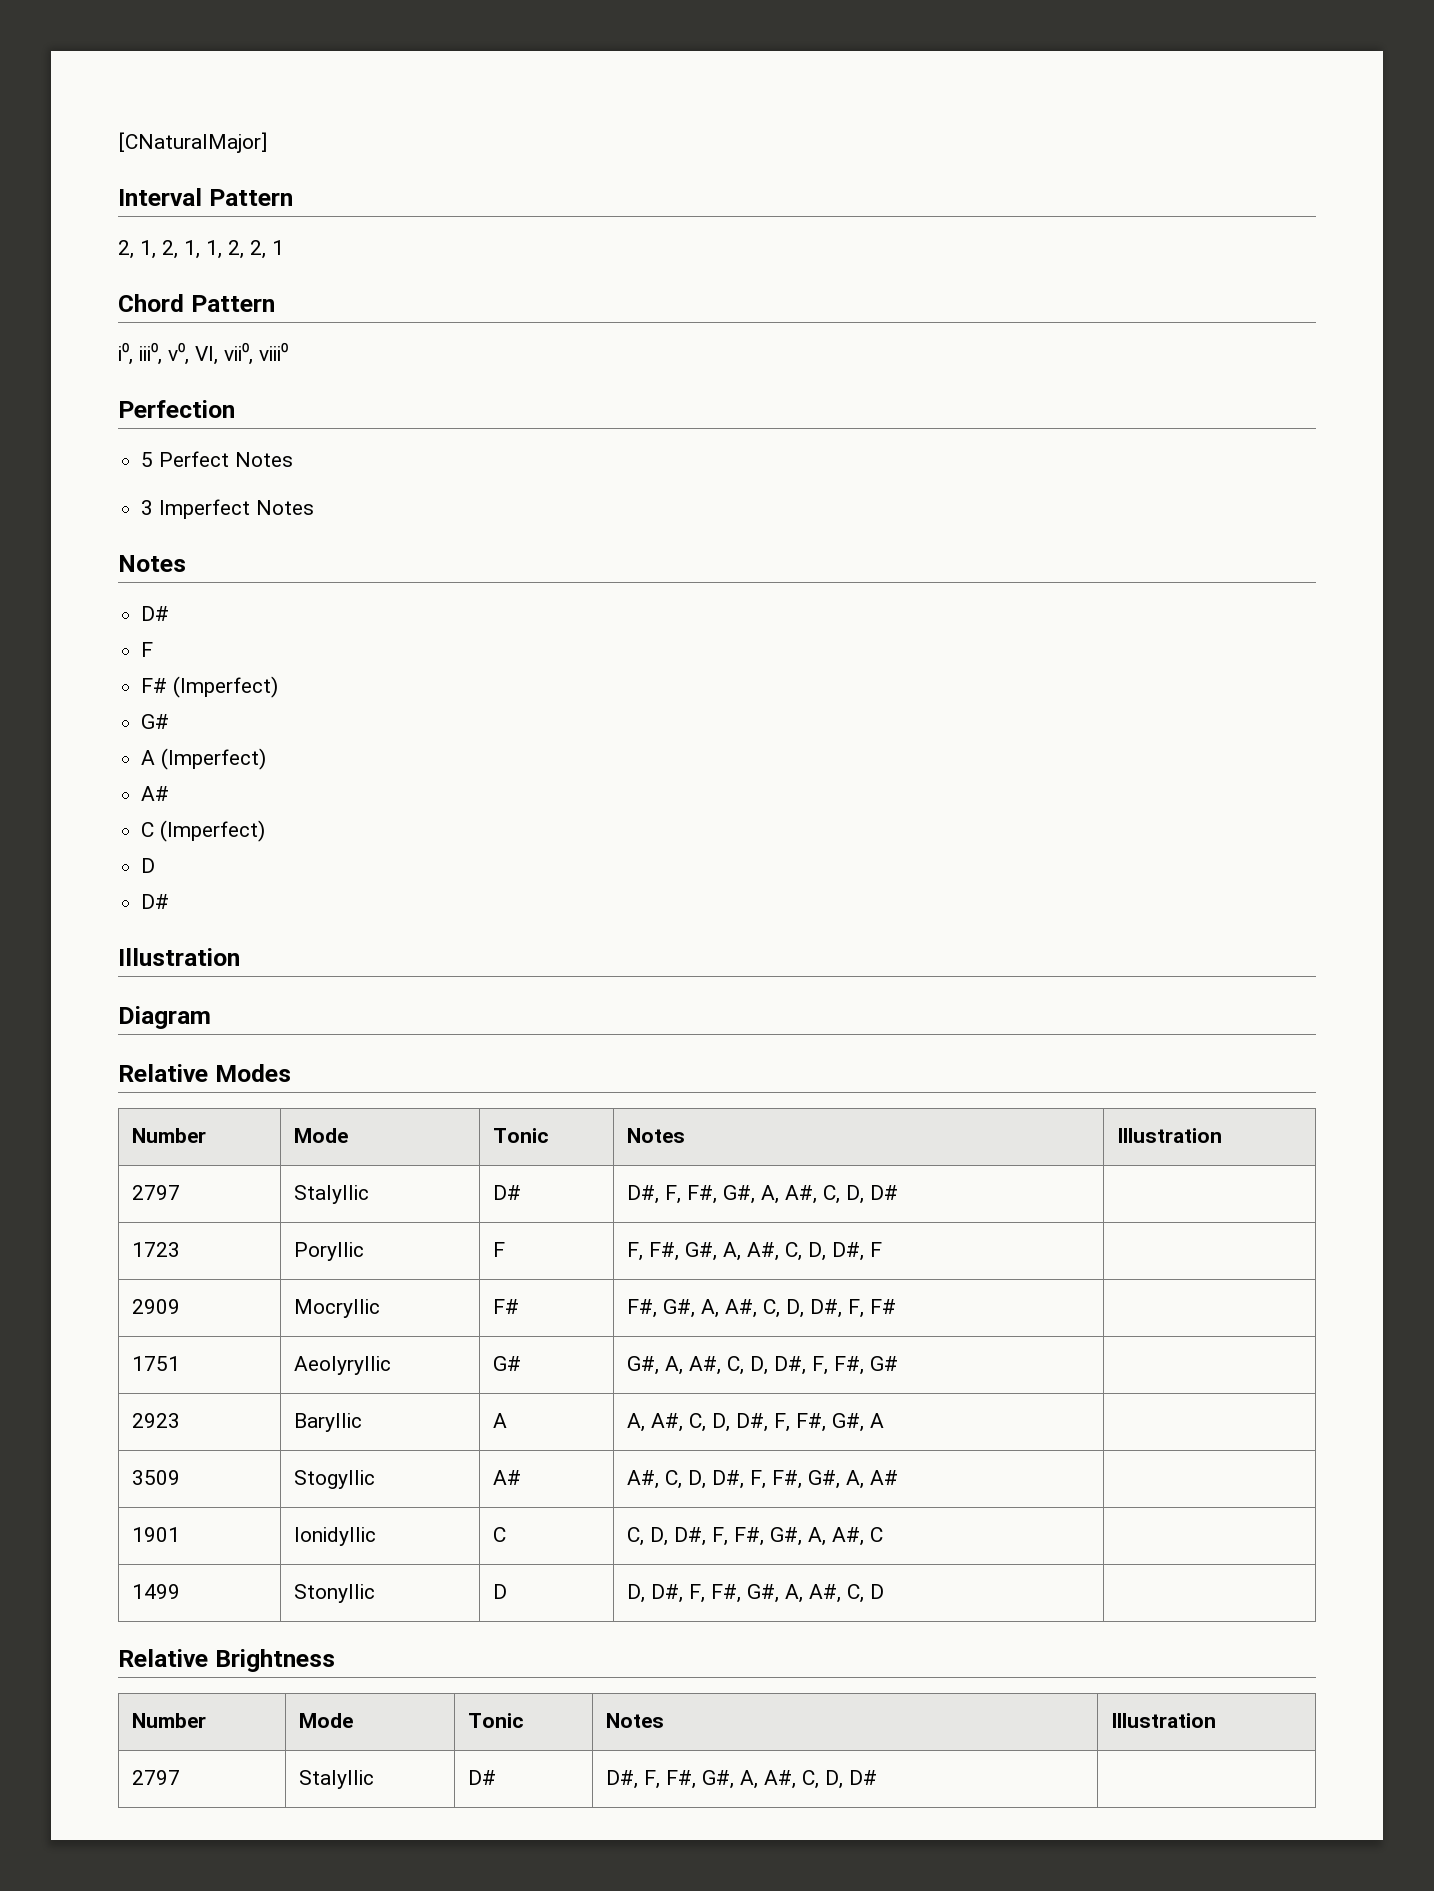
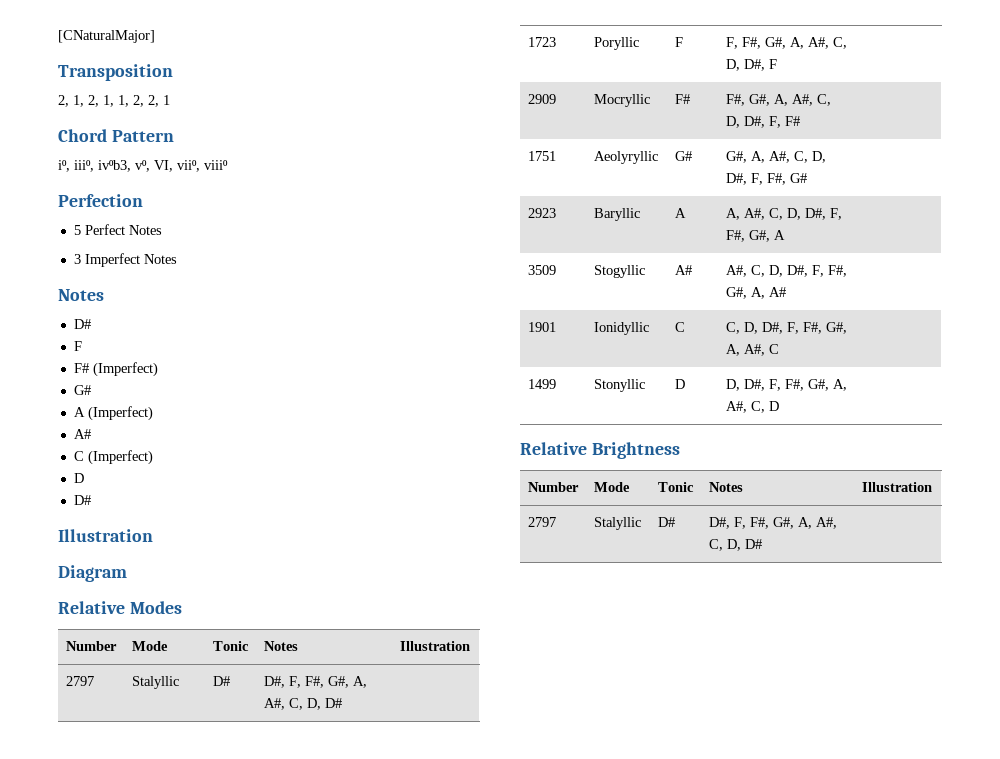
[118,188,293,206] Interval Pattern -> [58,64,173,81] Transposition
(162, 353) none -> [98,160,131,172] iv⁰b3,

